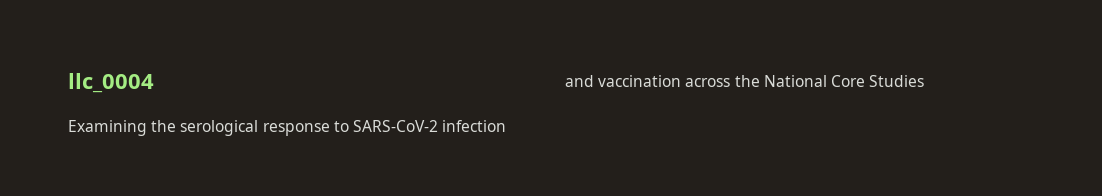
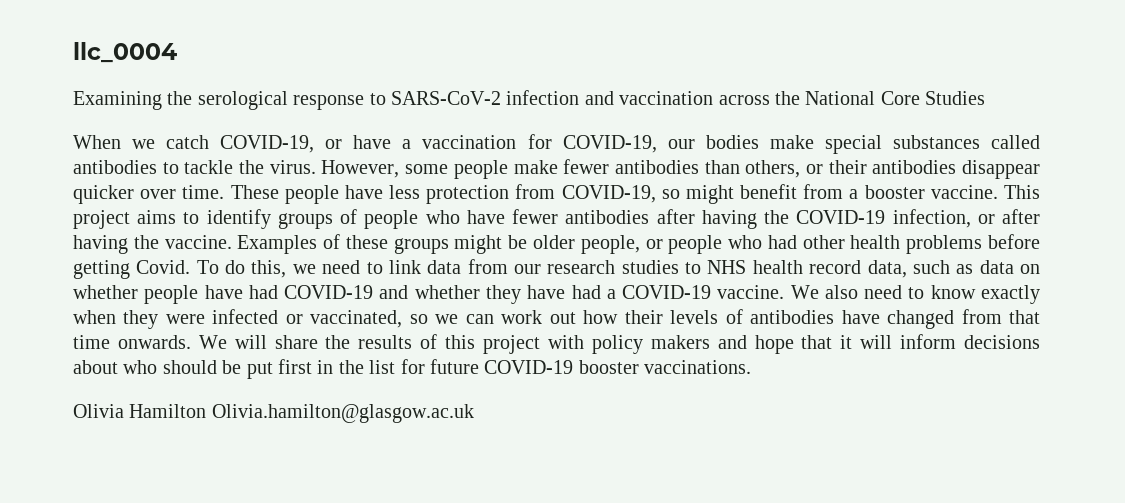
(925, 81) none -> [73,134,1041,154] [73,159,1040,179] [73,184,1040,204] [73,209,1041,229] [73,234,1041,254] [73,259,1041,279] [73,285,1041,304] [73,309,1041,329] [73,334,1041,354] [73,359,752,379] [73,404,474,423] // When we catch COVID-19, or have a vaccination for COVID-19, our bodies make special substances called antibodies to tackle the virus. However, some people make fewer antibodies than others, or their antibodies disappear quicker over time. These people have less protection from COVID-19, so might benefit from a booster vaccine. This project aims to identify groups of people who have fewer antibodies after having the COVID-19 infection, or after having the vaccine. Examples of these groups might be older people, or people who had other health problems before getting Covid. To do this, we need to link data from our research studies to NHS health record data, such as data on whether people have had COVID-19 and whether they have had a COVID-19 vaccine. We also need to know exactly when they were infected or vaccinated, so we can work out how their levels of antibodies have changed from that time onwards. We will share the results of this project with policy makers and hope that it will inform decisions about who should be put first in the list for future COVID-19 booster vaccinations. // Olivia Hamilton Olivia.hamilton@glasgow.ac.uk

